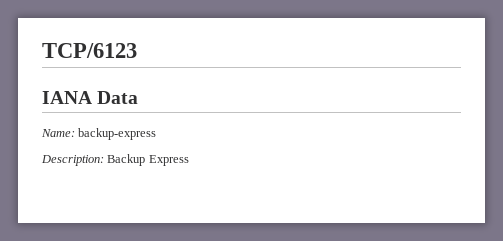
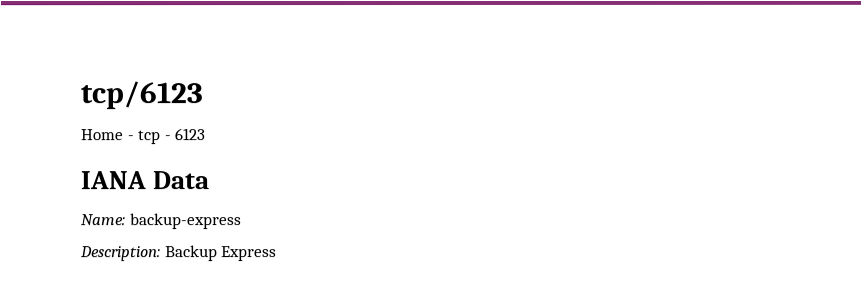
[42,43,137,58] TCP/6123 -> [80,81,203,110] [80,128,206,145] tcp/6123 // Home - tcp - 6123

